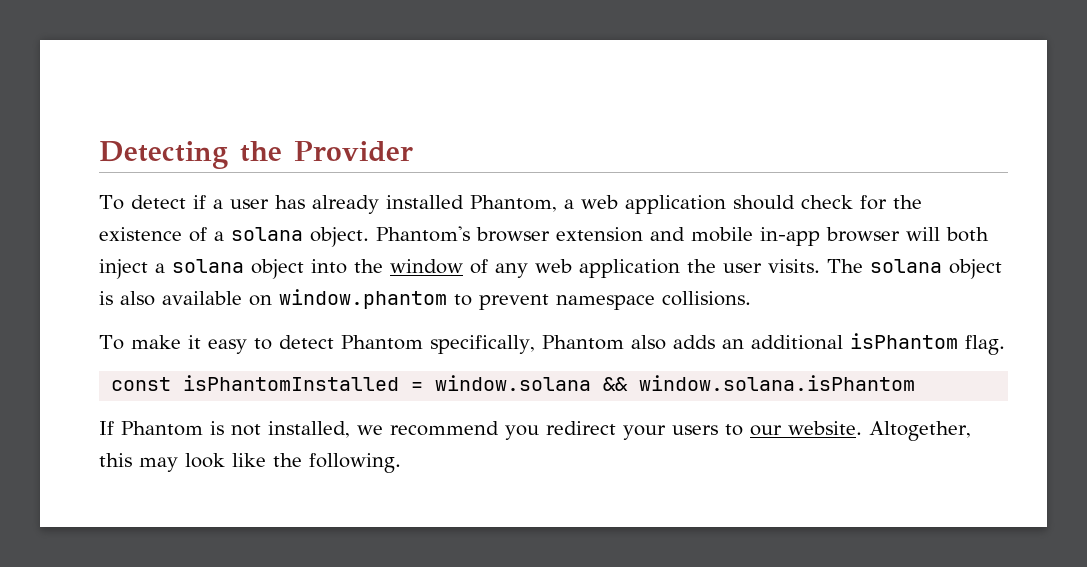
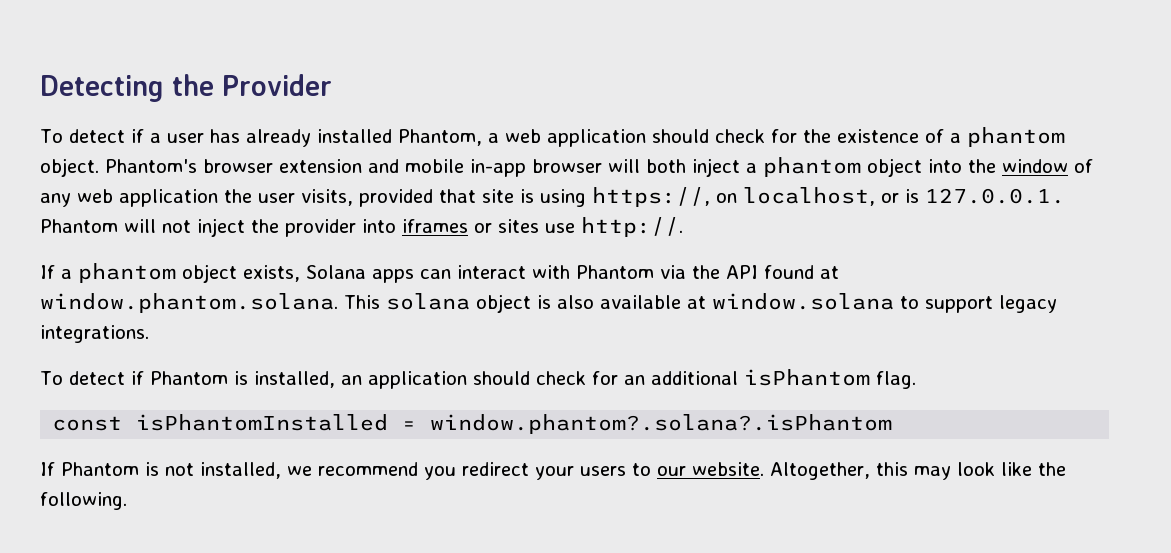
[231,227,303,241] solana -> [966,127,1065,147] phantom
[172,259,244,273] solana -> [763,157,861,177] phantom
[768,259,863,273] visits. The -> [301,187,1065,207] [40,217,683,237] [40,263,839,283] [40,293,380,313] visits, provided that site is using https://, on localhost, or is 127.0.0.1. Phantom will not inject the provider into iframes or sites use http://. // If a phantom object exists, Solana apps can interact with Phantom via the API found at window.phantom.solana. This
[249,289,751,310] [99,335,715,354] on window.phantom to prevent namespace collisions. // To make it easy to detect Phantom specifically, Phantom also adds -> [687,293,1057,313] [40,325,149,343] [40,371,618,389] at window.solana to support legacy integrations. // To detect if Phantom is installed, an application should check for
[435,375,916,391] window.solana && window.solana.isPhantom -> [430,414,893,434] window.phantom?.solana?.isPhantom

